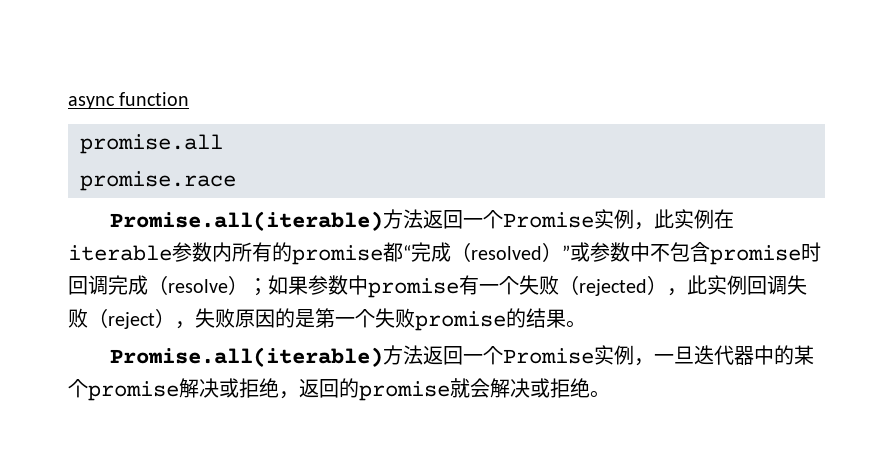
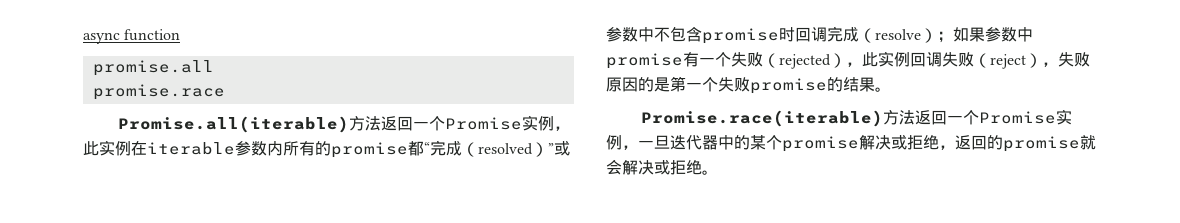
[110,347,384,367] Promise.all(iterable) -> [641,110,884,127] Promise.race(iterable)

